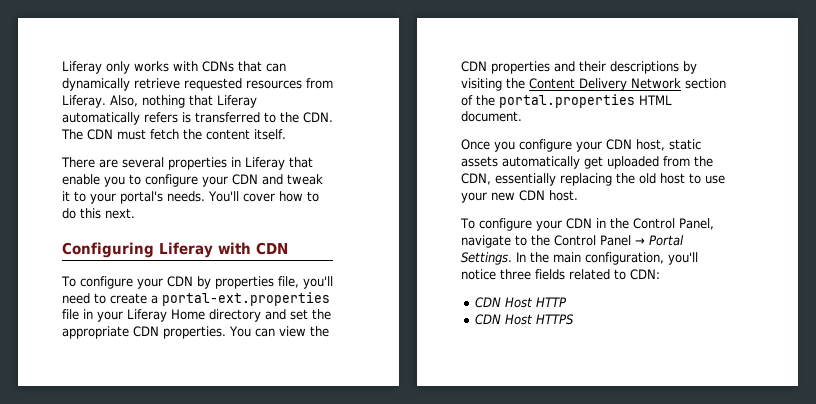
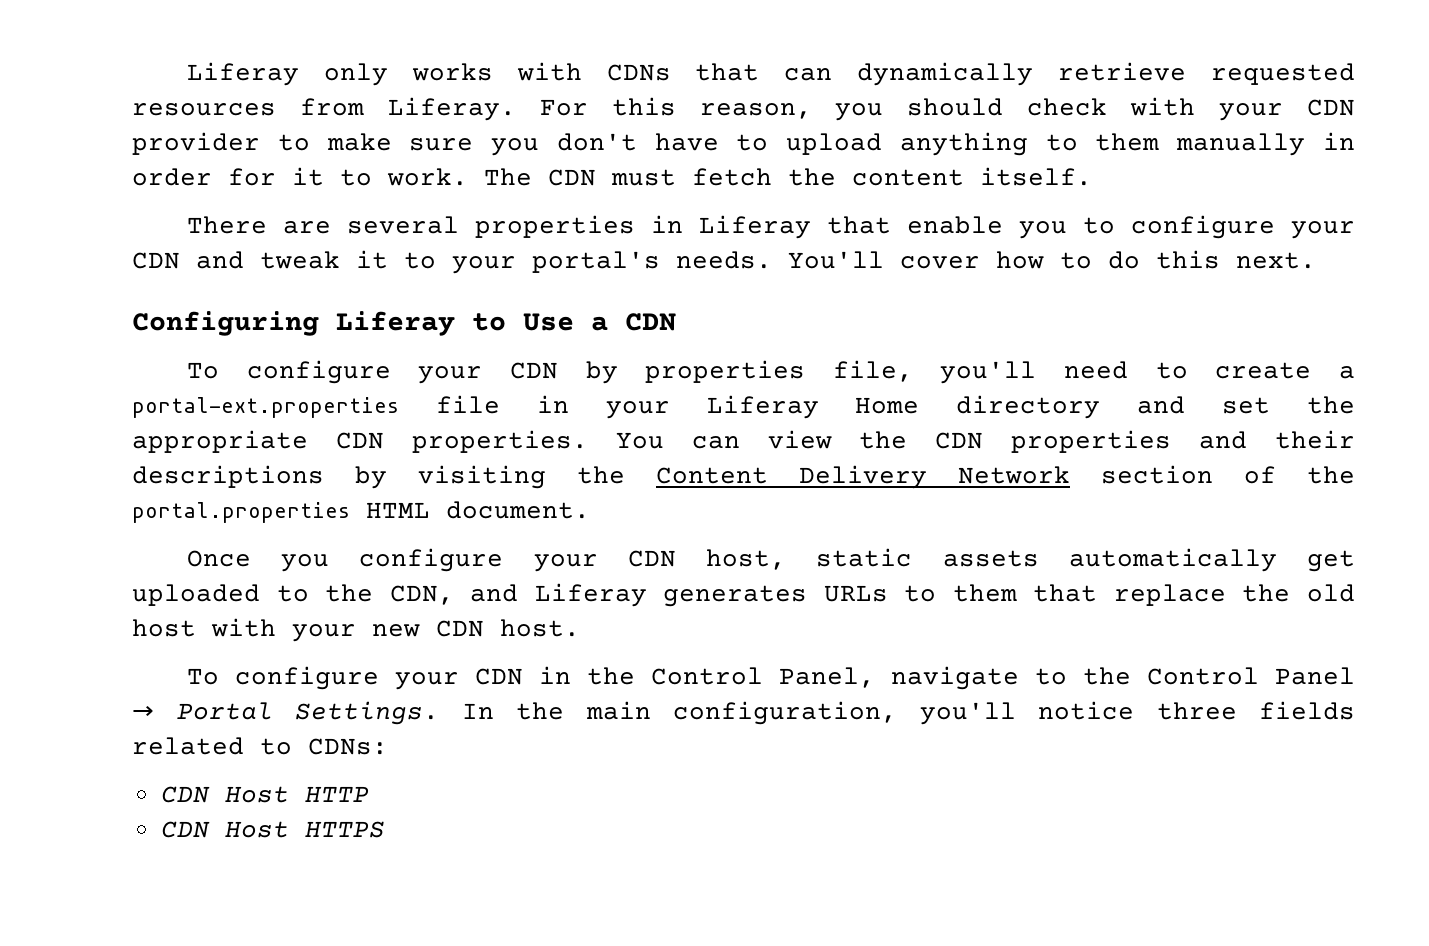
[109,95,257,108] [62,112,333,125] Also, nothing that Liferay automatically refers is transferred to the CDN. -> [539,97,1355,121] [132,132,1355,156] [132,167,468,186] For this reason, you should check with your CDN provider to make sure you don't have to upload anything to them manually in order for it to work.
[218,242,251,254] with -> [472,313,608,331] to Use a
[663,156,690,167] from -> [276,585,309,602] to
[495,173,612,186] essentially replacing -> [470,583,1226,607] and Liferay generates URLs to them that replace
[689,173,725,184] to use -> [211,618,276,637] with
[630,269,660,280] CDN: -> [308,738,388,755] CDNs:

